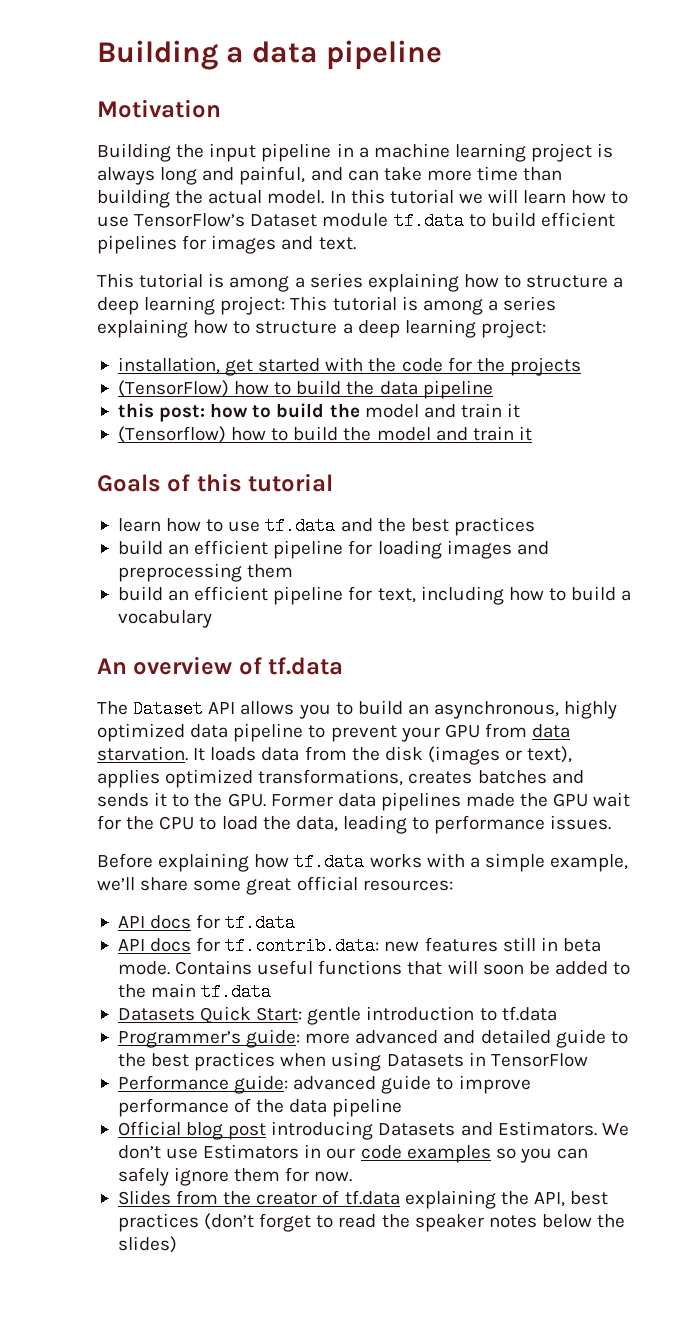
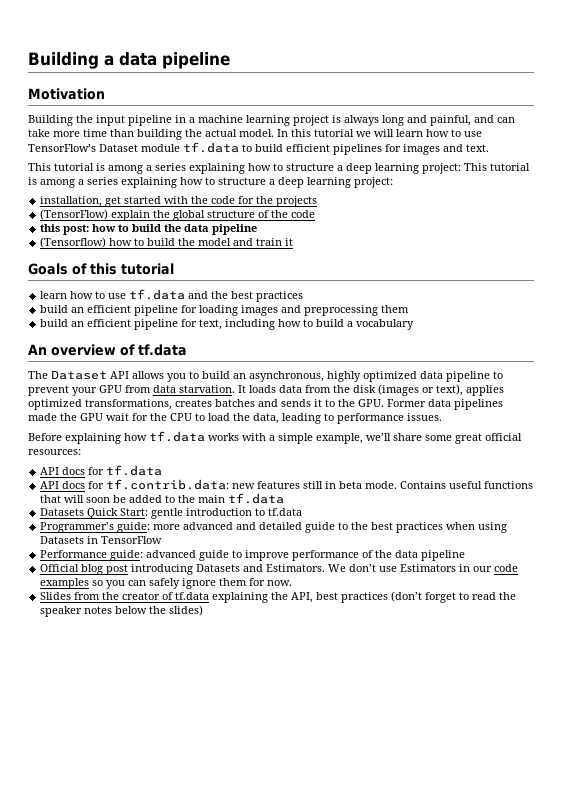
[234,380,493,399] how to build the data pipeline -> [111,210,316,221] explain the global structure of the code
[364,403,521,418] model and train it -> [184,224,258,235] data pipeline

